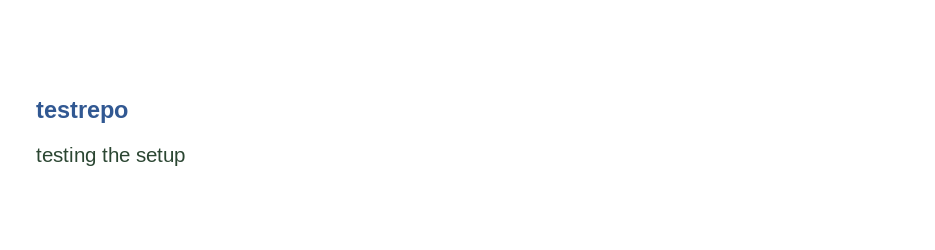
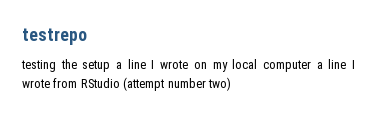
(185, 157) none -> [116,59,355,72] [22,77,231,91] a line I wrote on my local computer a line I wrote from RStudio (attempt number two)

